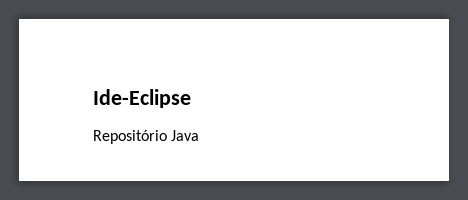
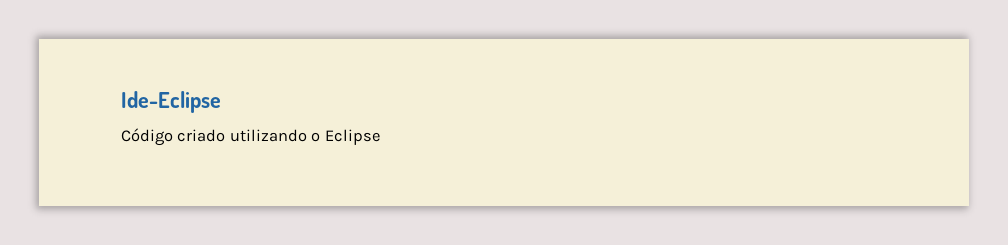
[93,130,200,144] Repositório Java -> [121,128,380,146] Código criado utilizando o Eclipse

